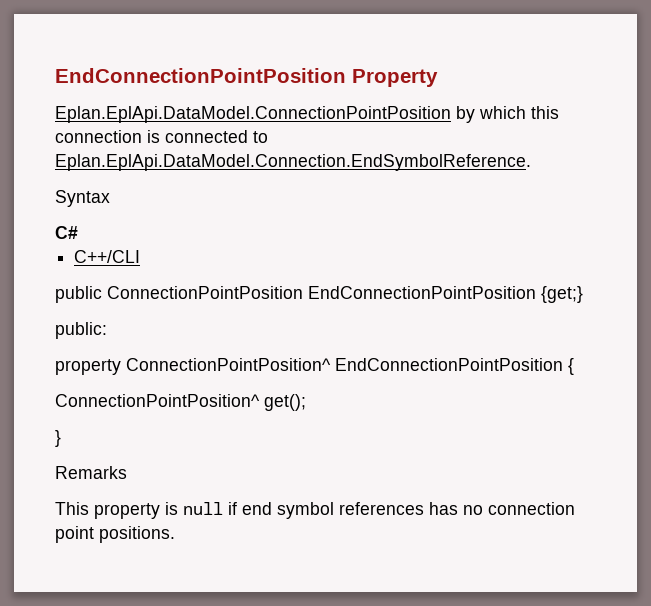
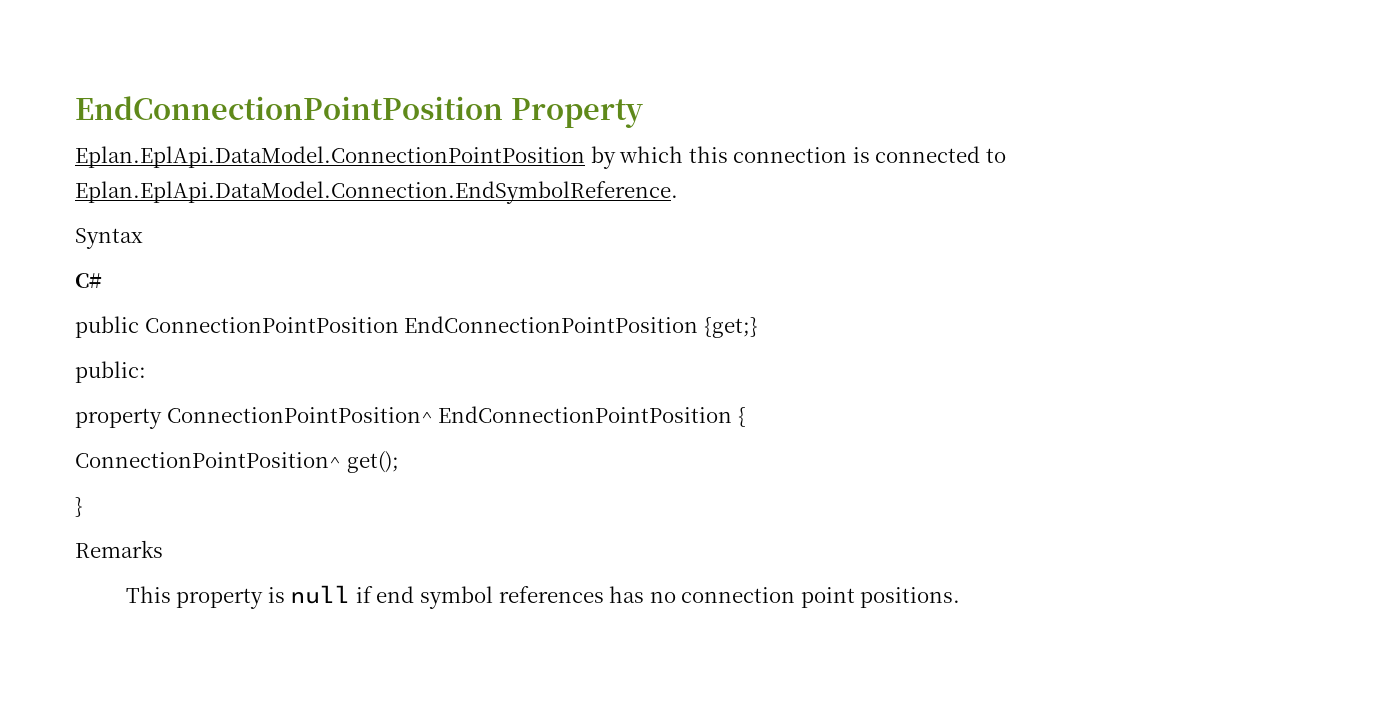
[74,250,141,263] // C++/CLI -> (102, 280) none

